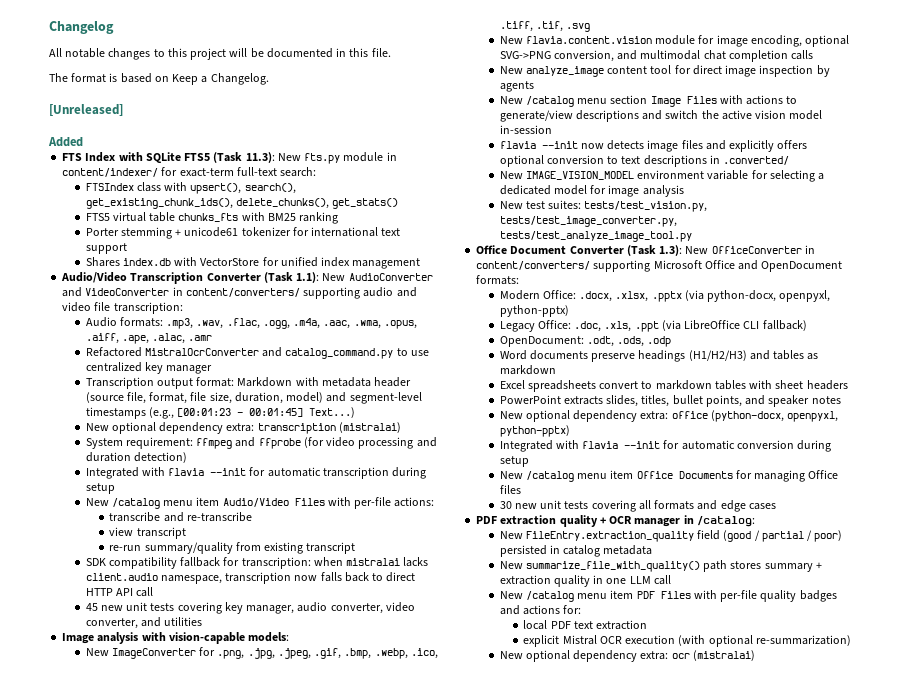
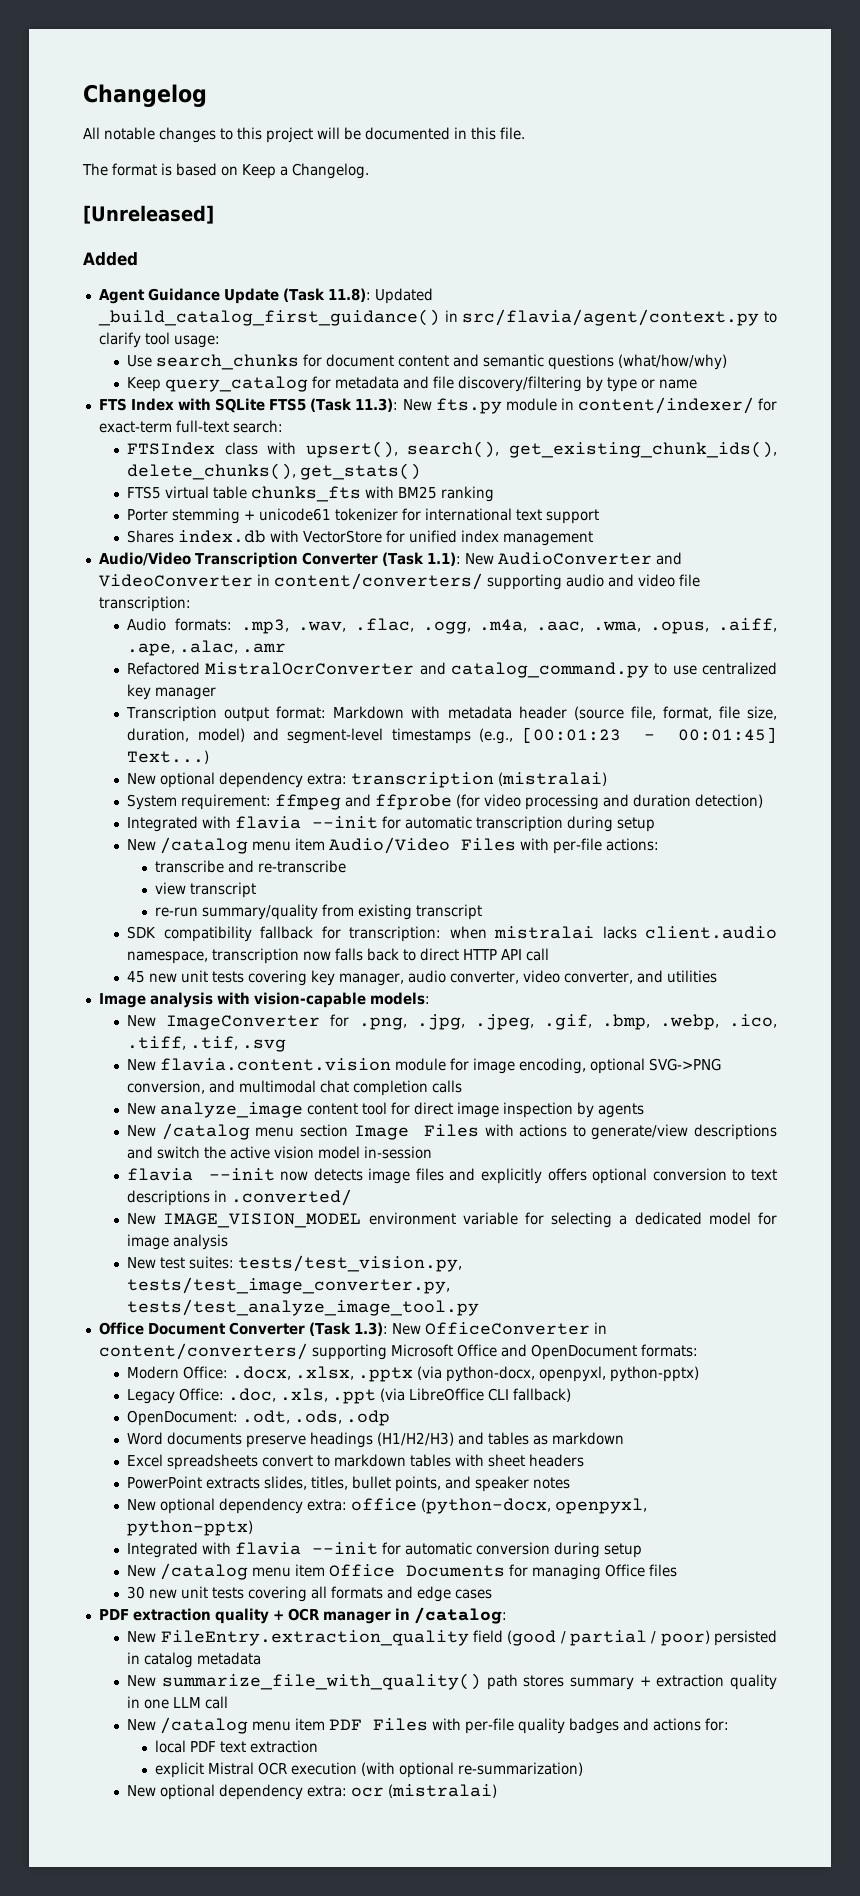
(83, 142) none -> [98,288,433,304] [97,309,777,326] [98,332,220,348] [127,354,728,370] [127,376,698,392] // Agent Guidance Update (Task 11.8): Updated _build_catalog_first_guidance() in src/flavia/agent/context.py to clarify tool usage: // Use search_chunks for document content and semantic questions (what/how/why) // Keep query_catalog for metadata and file discovery/filtering by type or name

